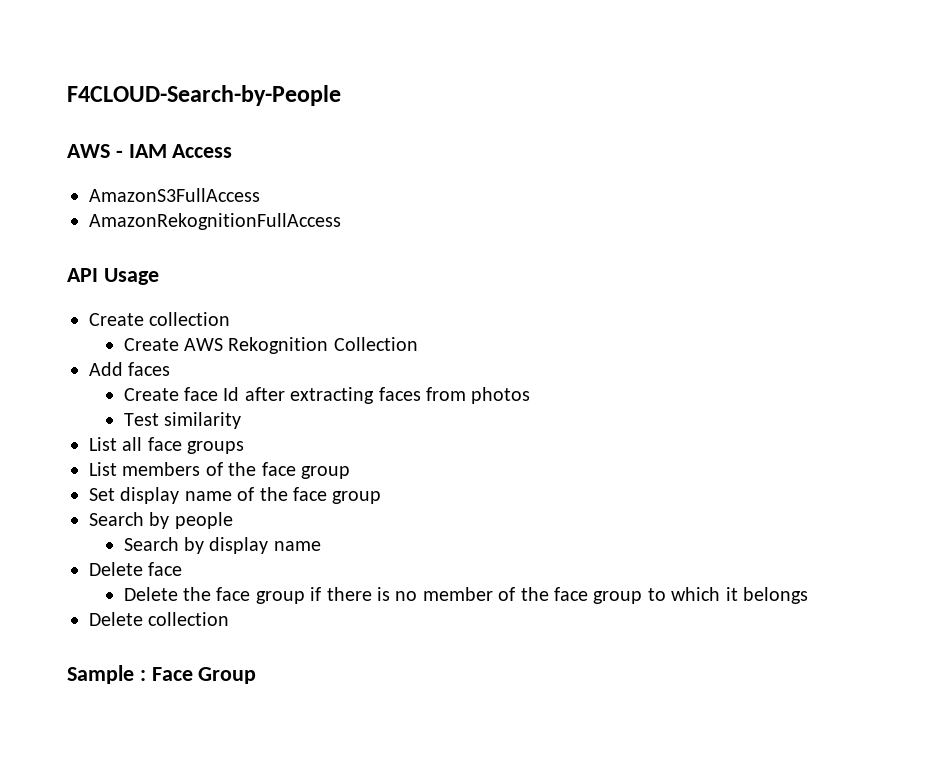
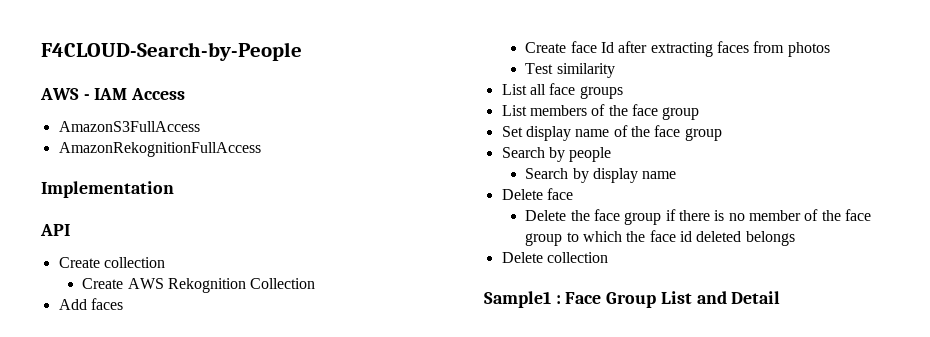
(341, 221) none -> [41,181,174,198] // Implementation
[103,268,159,285] Usage -> (70, 230) none
[725,587,738,601] it -> [626,230,742,242] the face id deleted
[67,665,134,684] Sample -> [484,291,551,308] Sample1
(257, 675) none -> [660,291,781,304] List and Detail

